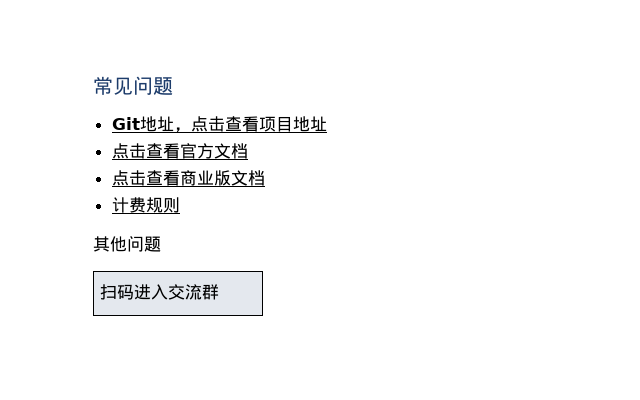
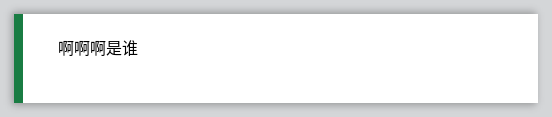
[93,76,173,95] [111,116,327,133] [111,143,248,159] [111,170,265,186] [111,197,180,213] [93,236,161,252] [99,284,219,300] 常见问题 // Git地址，点击查看项目地址 // 点击查看官方文档 // 点击查看商业版文档 // 计费规则 // 其他问题 // 扫码进入交流群 -> [58,40,138,56] 啊啊啊是谁

